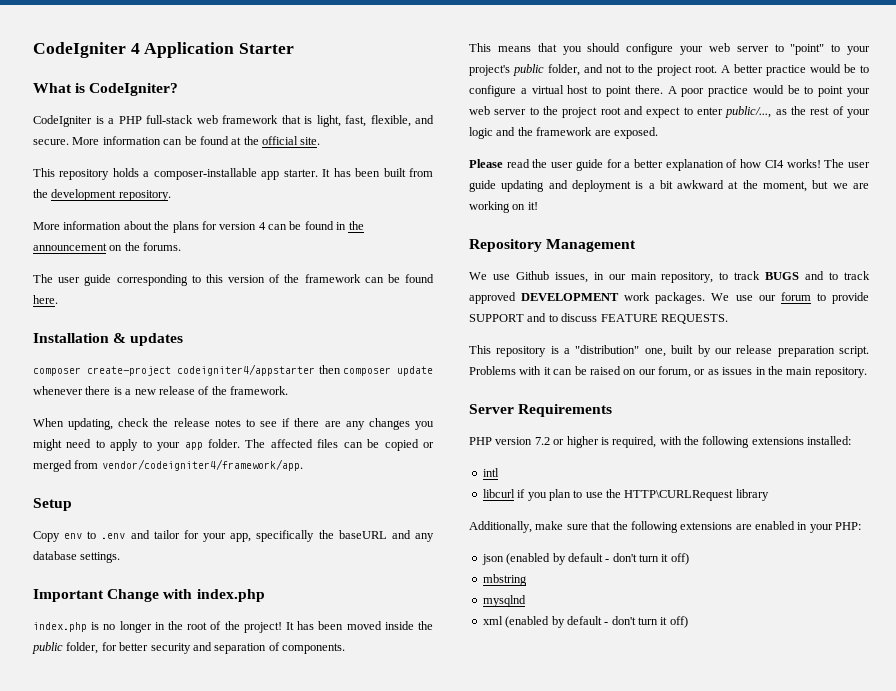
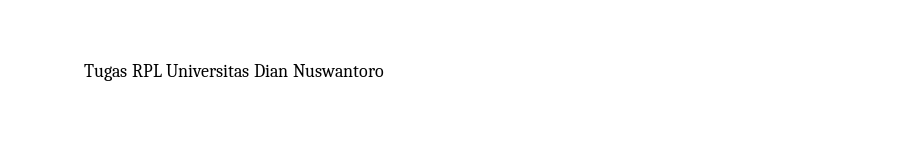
[33,42,295,58] [33,83,179,96] [33,115,434,127] [33,136,321,145] [33,168,433,180] [33,189,171,201] [33,221,364,233] [33,242,182,251] [33,274,434,286] [33,295,58,304] [33,333,184,346] [33,364,434,376] [33,386,288,395] [33,418,434,430] [33,439,435,451] [33,459,303,472] [33,498,72,511] [33,530,434,542] [33,551,121,563] [33,589,265,602] [33,621,433,633] [32,642,345,654] [469,43,870,55] [469,64,869,76] [469,85,870,97] [469,106,870,118] [469,127,658,139] [469,159,870,171] [469,180,870,192] [469,201,538,213] [469,239,637,252] [469,271,870,283] [469,292,869,304] [469,313,728,324] [469,345,869,357] [469,366,867,378] [469,404,613,417] [469,436,852,448] [482,468,499,477] [482,489,769,501] [469,521,862,533] [481,553,689,565] [482,574,527,586] [482,595,526,607] [482,616,688,628] CodeIgniter 4 Application Starter // What is CodeIgniter? // CodeIgniter is a PHP full-stack web framework that is light, fast, flexible, and secure. More information can be found at the official site. // This repository holds a composer-installable app starter. It has been built from the development repository. // More information about the plans for version 4 can be found in the announcement on the forums. // The user guide corresponding to this version of the framework can be found here. // Installation & updates // composer create-project codeigniter4/appstarter then composer update whenever there is a new release of the framework. // When updating, check the release notes to see if there are any changes you might need to apply to your app folder. The affected files can be copied or merged from vendor/codeigniter4/framework/app. // Setup // Copy env to .env and tailor for your app, specifically the baseURL and any database settings. // Important Change with index.php // index.php is no longer in the root of the project! It has been moved inside the public folder, for better security and separation of components. // This means that you should configure your web server to "point" to your project's public folder, and not to the project root. A better practice would be to configure a virtual host to point there. A poor practice would be to point your web server to the project root and expect to enter public/..., as the rest of your logic and the framework are exposed. // Please read the user guide for a better explanation of how CI4 works! The user guide updating and deployment is a bit awkward at the moment, but we are working on it! // Repository Management // We use Github issues, in our main repository, to track BUGS and to track approved DEVELOPMENT work packages. We use our forum to provide SUPPORT and to discuss FEATURE REQUESTS. // This repository is a "distribution" one, built by our release preparation script. Problems with it can be raised on our forum, or as issues in the main repository. // Server Requirements // PHP version 7.2 or higher is required, with the following extensions installed: // intl // libcurl if you plan to use the HTTP\CURLRequest library // Additionally, make sure that the following extensions are enabled in your PHP: // json (enabled by default - don't turn it off) // mbstring // mysqlnd // xml (enabled by default - don't turn it off) -> [84,64,384,81] Tugas RPL Universitas Dian Nuswantoro

